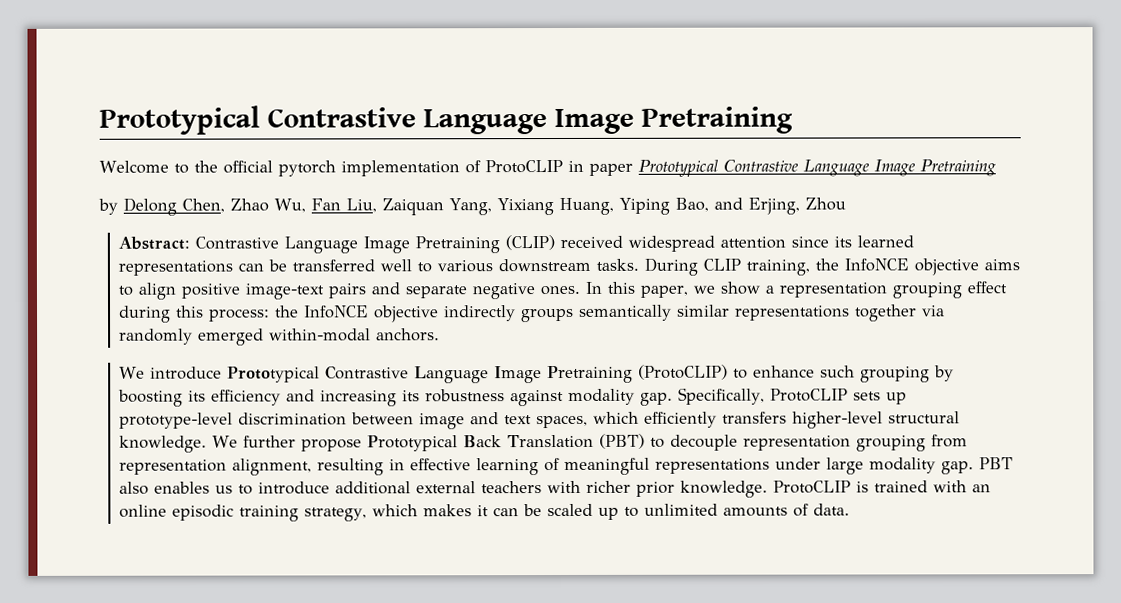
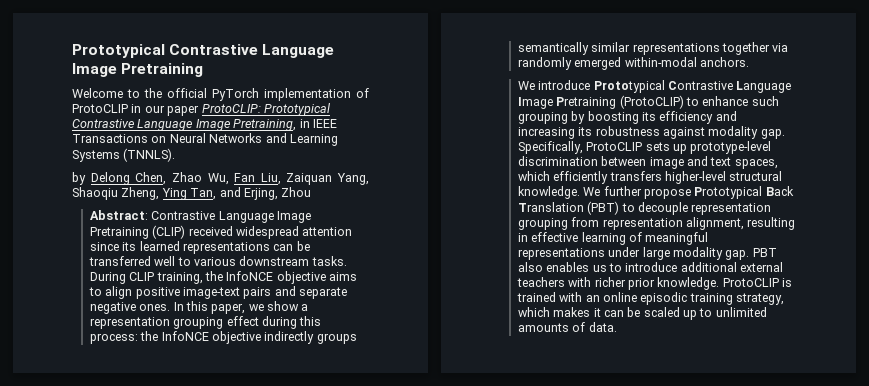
[277,160,336,177] pytorch -> [212,88,259,101] PyTorch
[588,159,996,177] paper Prototypical Contrastive Language Image Pretraining -> [144,103,331,116] [72,119,337,131] [72,133,338,146] [72,148,176,162] our paper ProtoCLIP: Prototypical Contrastive Language Image Pretraining, in IEEE Transactions on Neural Networks and Learning Systems (TNNLS).
[496,197,709,216] Yixiang Huang, Yiping Bao, -> [72,187,217,200] Shaoqiu Zheng, Ying Tan,

